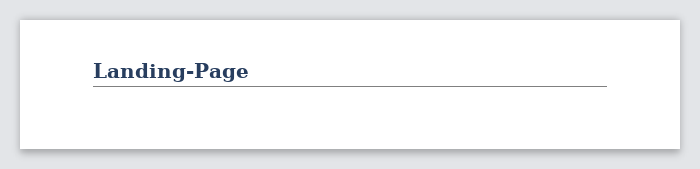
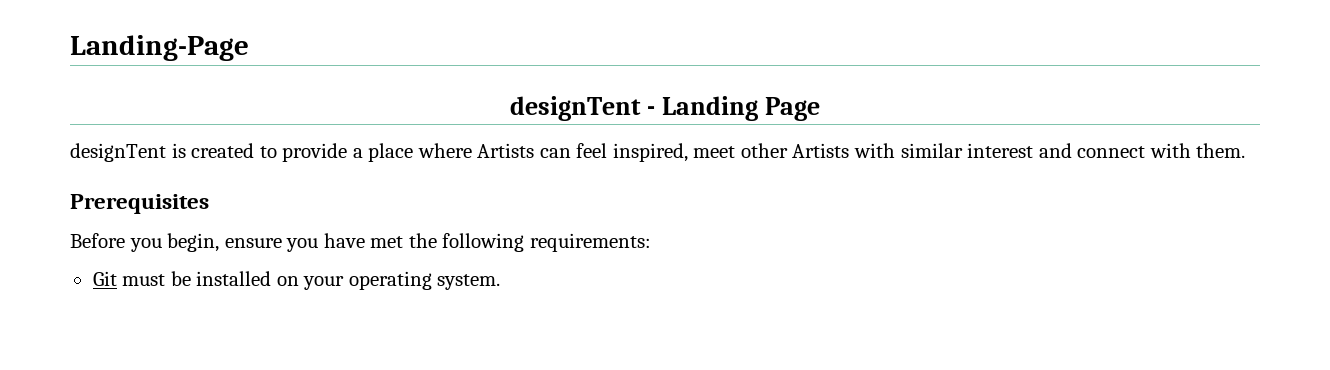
(249, 72) none -> [510,96,820,121] [70,143,1246,162] [70,194,209,214] [70,233,651,252] [92,271,501,290] // designTent - Landing Page // designTent is created to provide a place where Artists can feel inspired, meet other Artists with similar interest and connect with them. // Prerequisites // Before you begin, ensure you have met the following requirements: // Git must be installed on your operating system.

